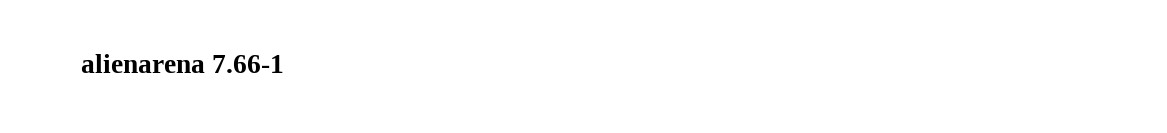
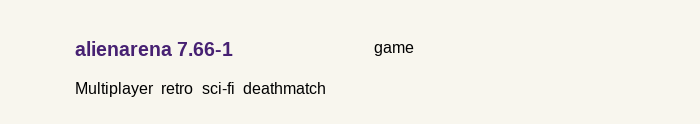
(285, 64) none -> [75,82,326,97] [374,44,414,56] // Multiplayer retro sci-fi deathmatch game

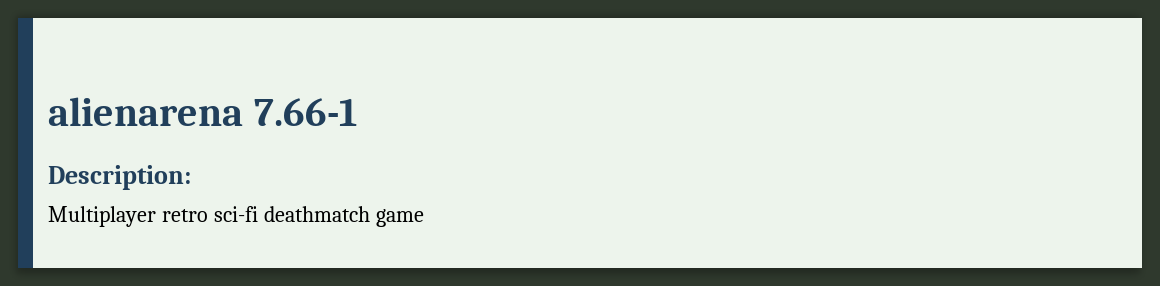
(234, 49) none -> [48,165,191,190] // Description:

